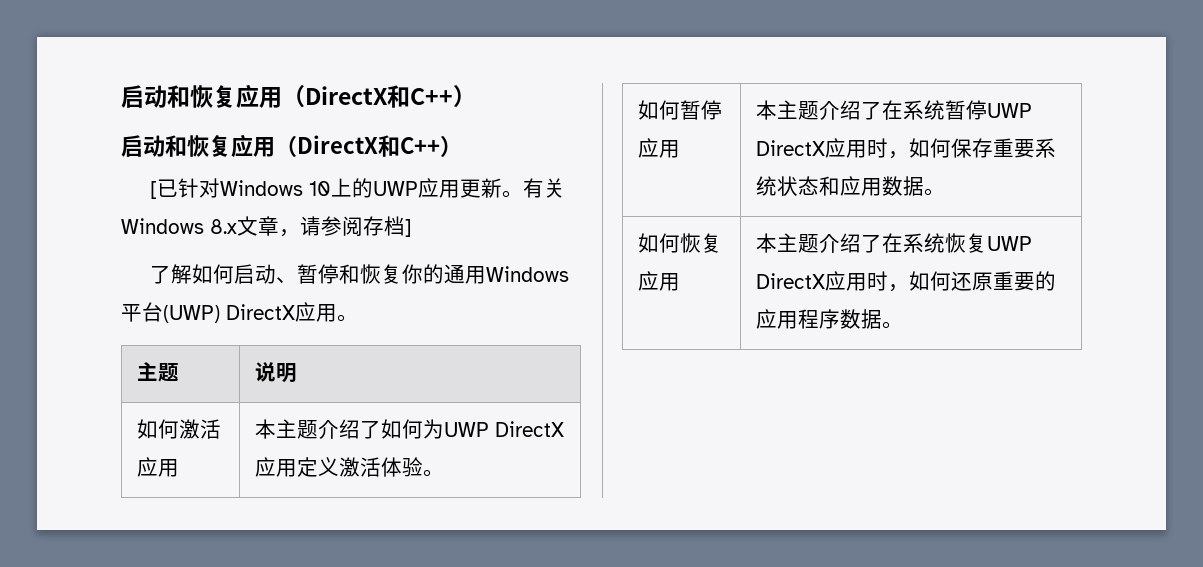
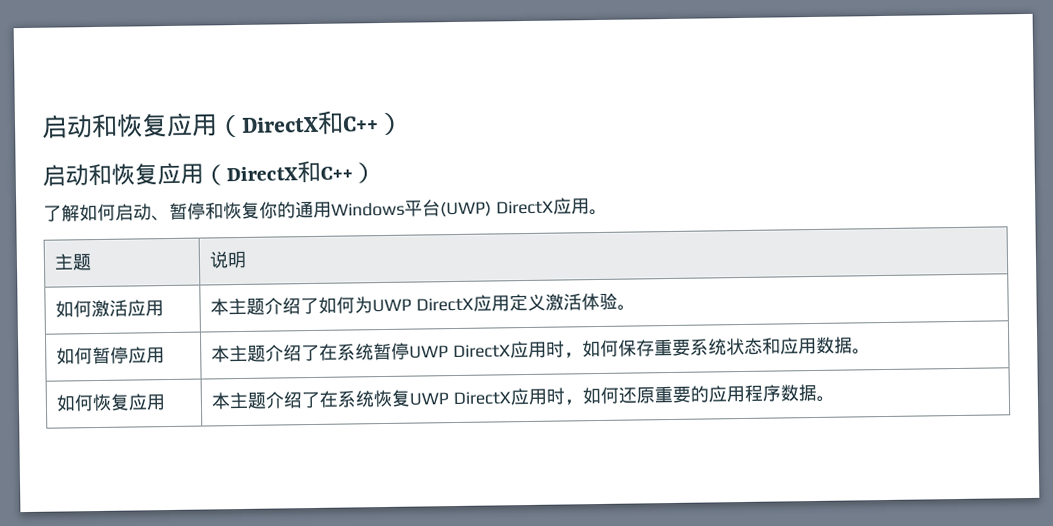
[149,178,565,199] [121,216,412,237] // [已针对Windows 10上的UWP应用更新。有关Windows 8.x文章，请参阅存档] -> (376, 173) none

